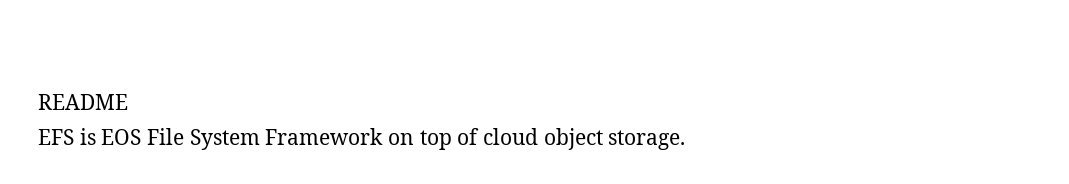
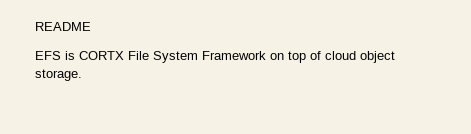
[101,129,142,145] EOS -> [79,51,124,60] CORTX

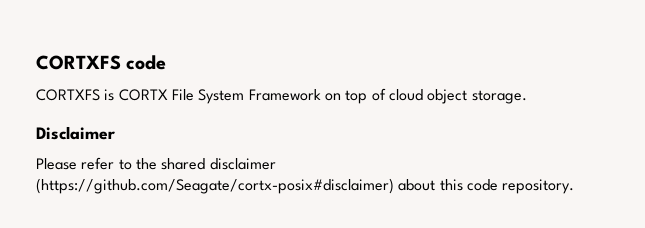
[35,22,91,31] [35,51,61,60] README // EFS -> [36,55,167,70] [36,89,100,101] CORTXFS code // CORTXFS
(82, 75) none -> [36,126,115,140] [36,157,276,170] [36,178,575,194] // Disclaimer // Please refer to the shared disclaimer (https://github.com/Seagate/cortx-posix#disclaimer) about this code repository.

